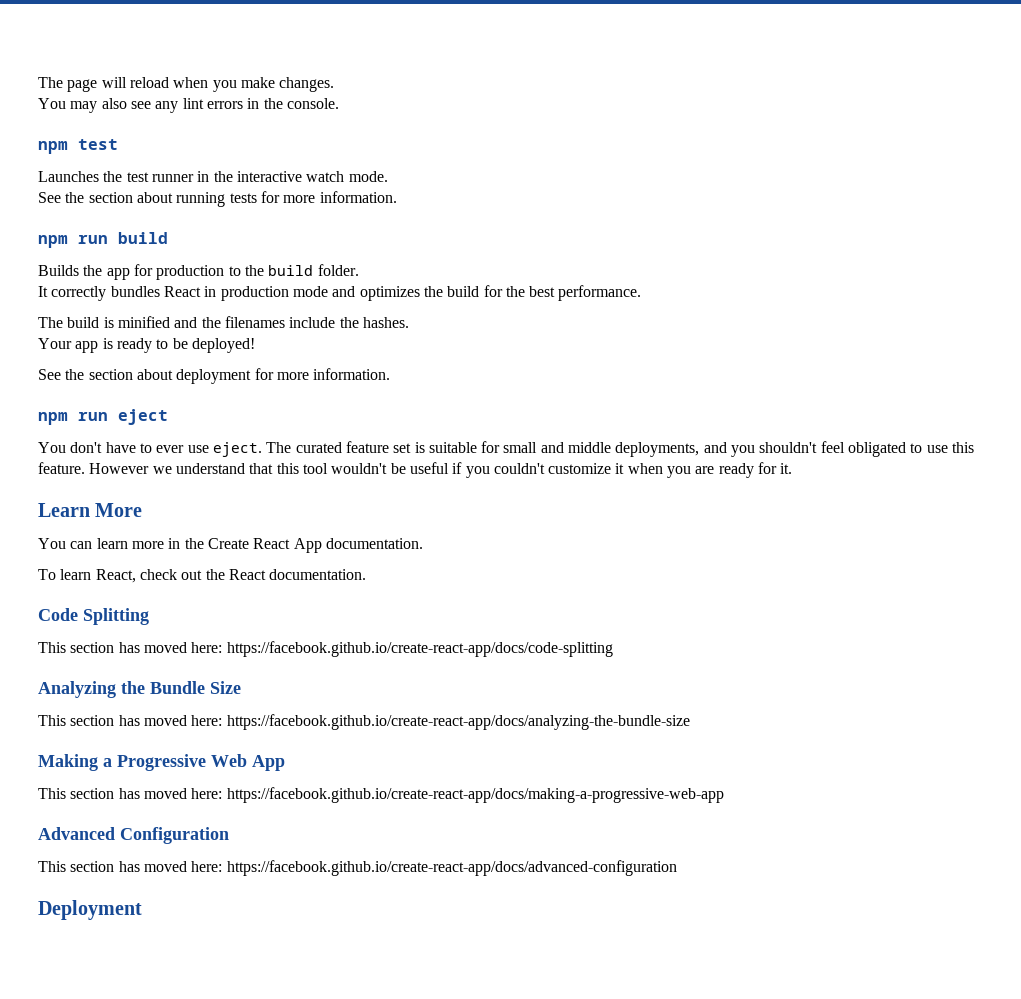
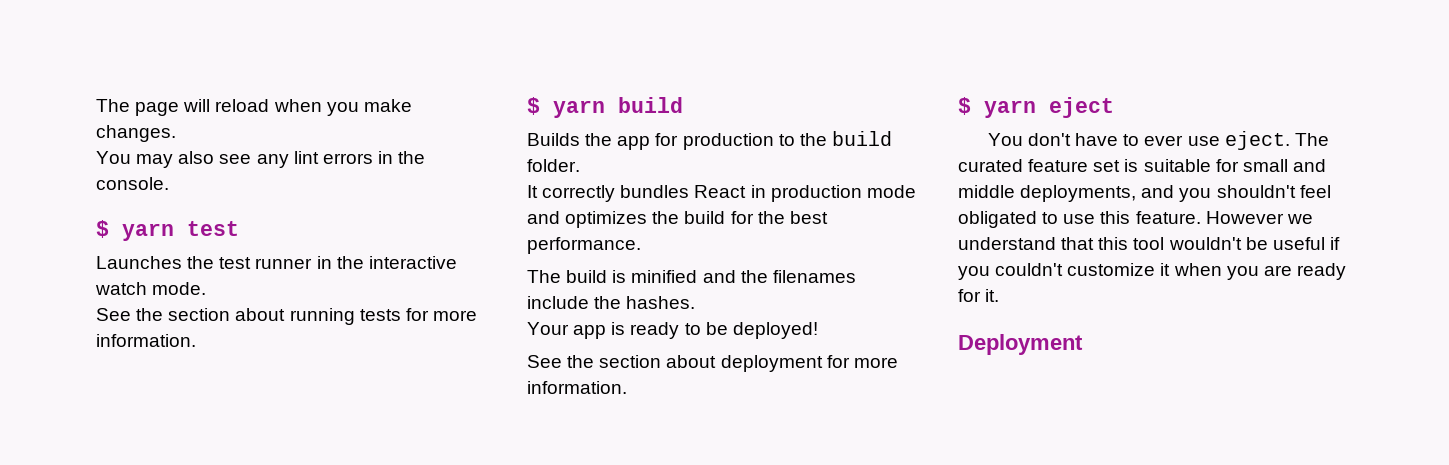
[38,141,68,154] npm -> [96,220,174,241] $ yarn
[38,235,108,248] npm run -> [527,97,605,118] $ yarn
[38,412,108,425] npm run -> [958,97,1036,118] $ yarn
[38,503,143,517] [38,538,423,553] [38,569,367,583] [38,608,149,625] [38,641,613,657] [38,681,241,698] [38,714,690,730] [38,754,285,771] [38,787,724,803] [38,827,229,844] [38,860,677,876] // Learn More // You can learn more in the Create React App documentation. // To learn React, check out the React documentation. // Code Splitting // This section has moved here: https://facebook.github.io/create-react-app/docs/code-splitting // Analyzing the Bundle Size // This section has moved here: https://facebook.github.io/create-react-app/docs/analyzing-the-bundle-size // Making a Progressive Web App // This section has moved here: https://facebook.github.io/create-react-app/docs/making-a-progressive-web-app // Advanced Configuration // This section has moved here: https://facebook.github.io/create-react-app/docs/advanced-configuration -> (1000, 295) none

